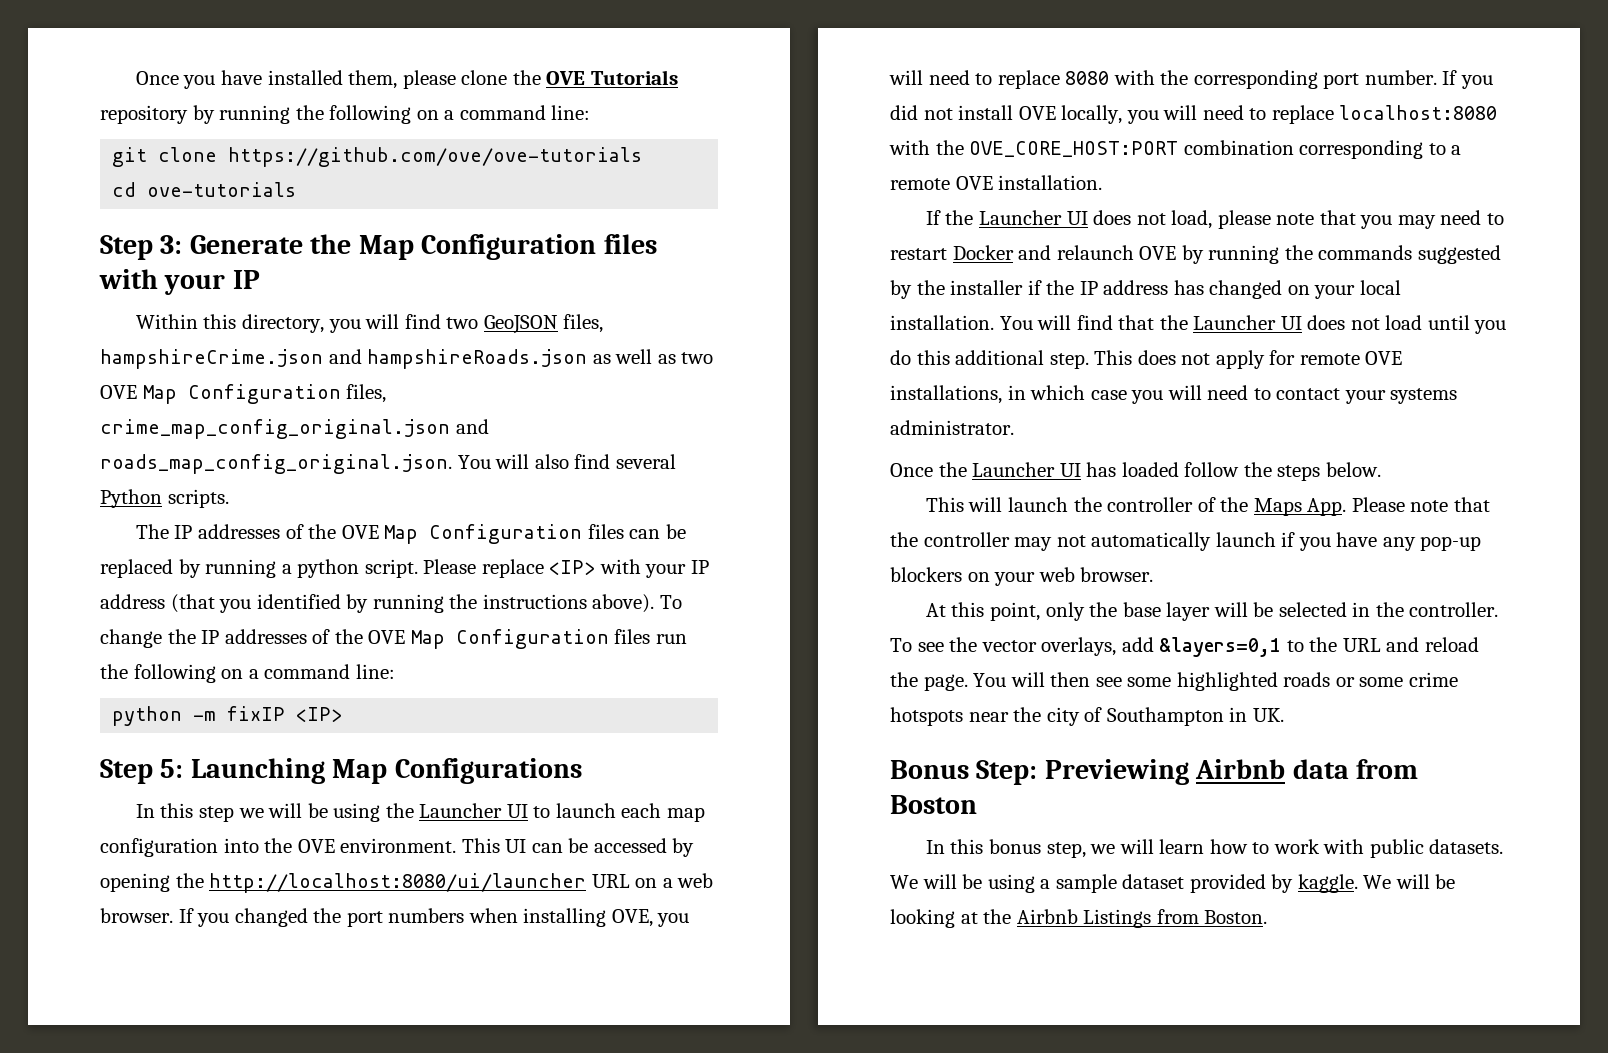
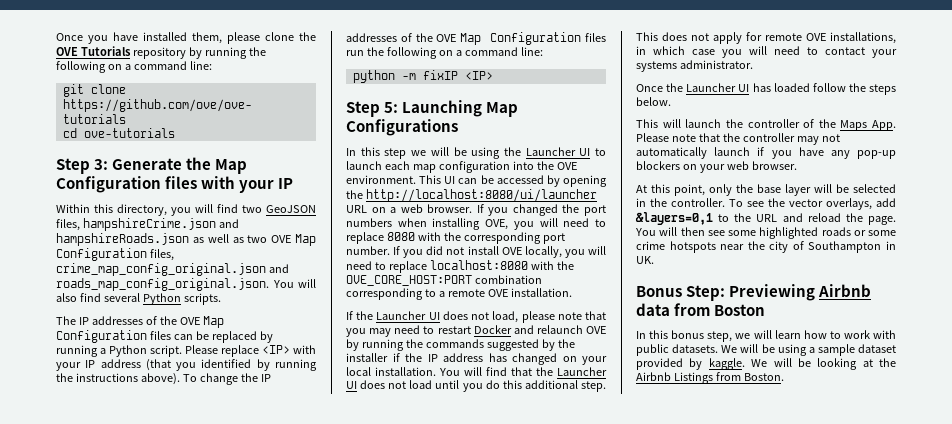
[297,559,360,578] python -> [109,345,147,357] Python

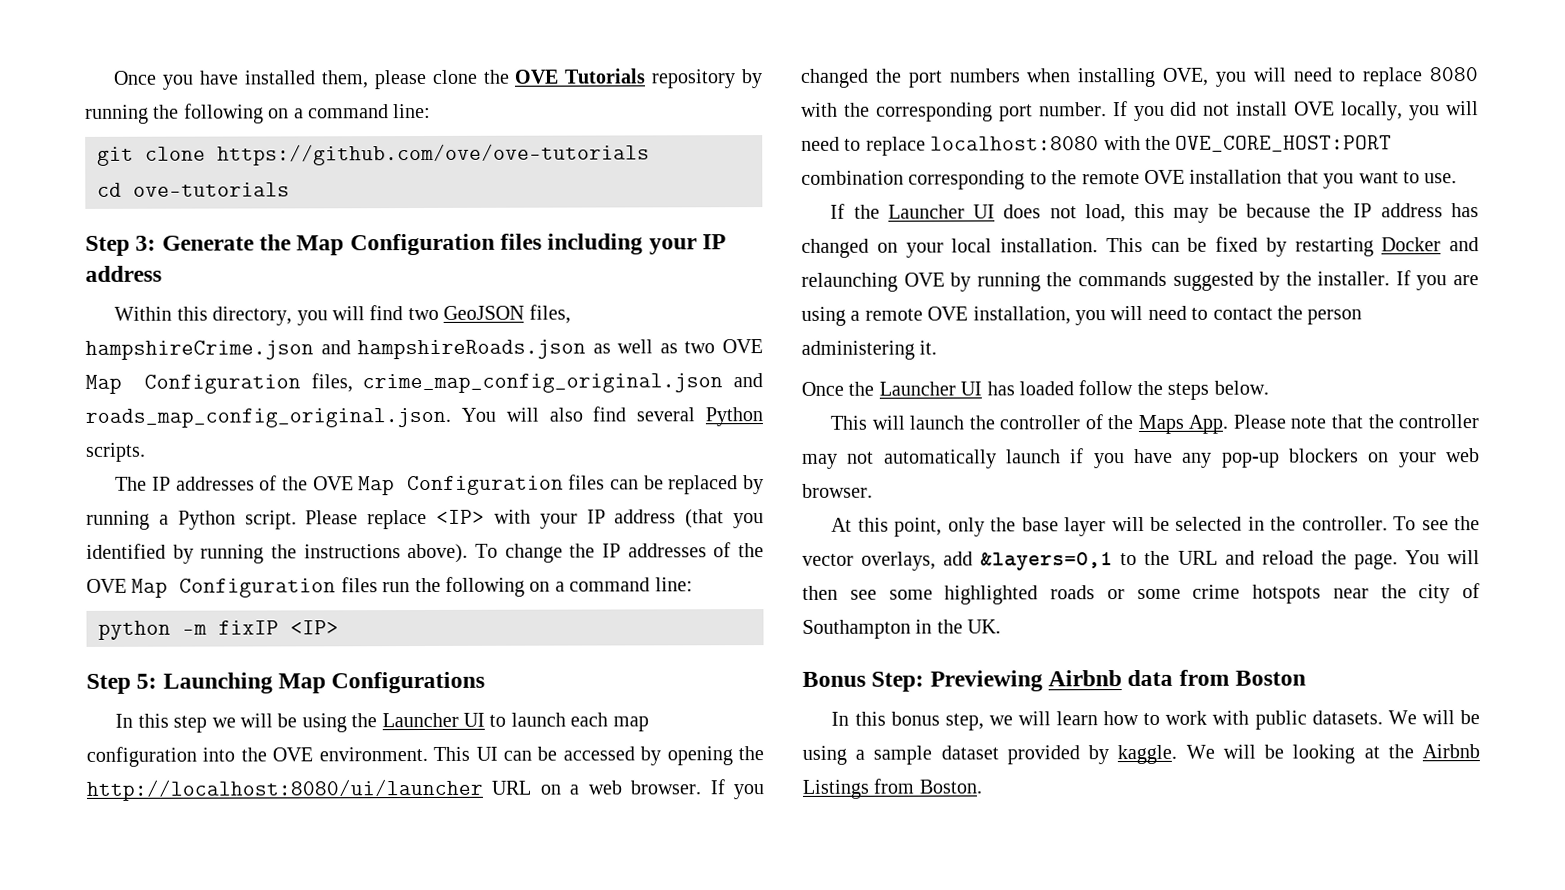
[201,176,294,193] with your IP -> [547,233,727,255] [85,265,162,282] including your IP address
[438,288,572,297] a remote OVE installation. -> [1051,169,1458,189] the remote OVE installation that you want to use.
[521,311,606,323] [346,325,606,337] [346,339,575,351] [346,353,400,362] please note that you may need to restart Docker and relaunch OVE by running the commands suggested by the installer if -> [1134,203,1311,223] this may be because
[439,367,607,376] [346,380,606,392] [636,32,896,44] [636,46,715,55] You will find that the Launcher UI does not load until you do this additional step. This does not apply for remote OVE installations, in which case -> [1105,236,1479,257] [801,270,1479,292] [801,306,1071,326] This can be fixed by restarting Docker and relaunching OVE by running the commands suggested by the installer. If you are using a remote OVE installation,
[872,49,897,58] [636,60,753,72] your systems administrator. -> [1277,305,1363,325] [801,340,938,360] the person administering it.
(896, 245) none -> [936,619,963,634] the

